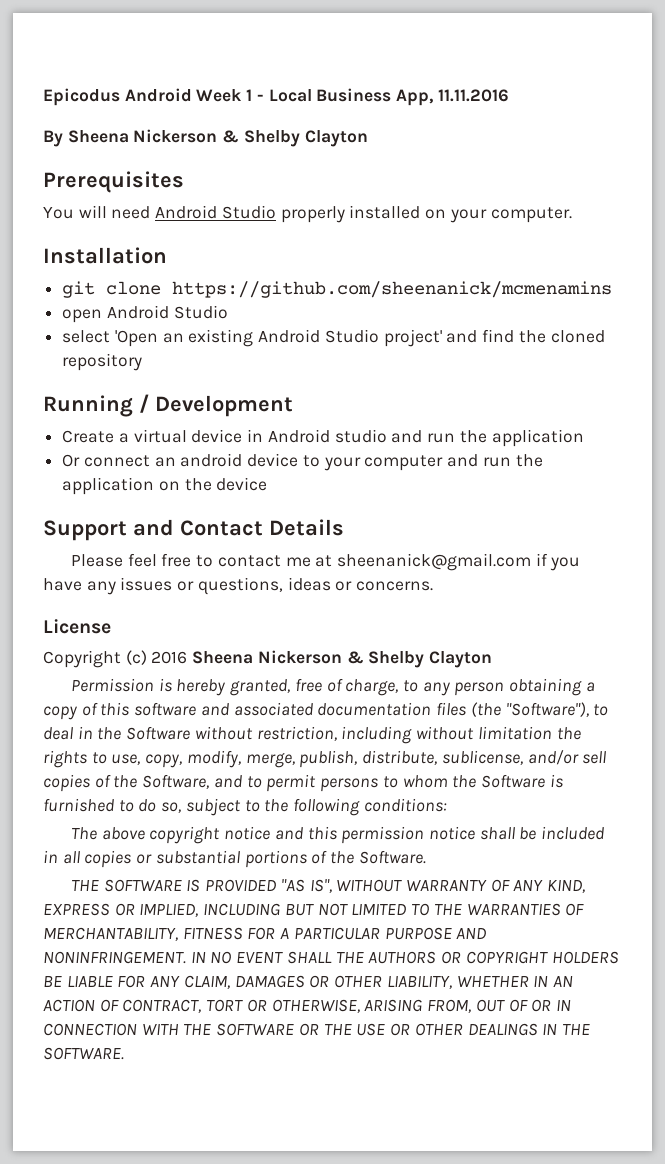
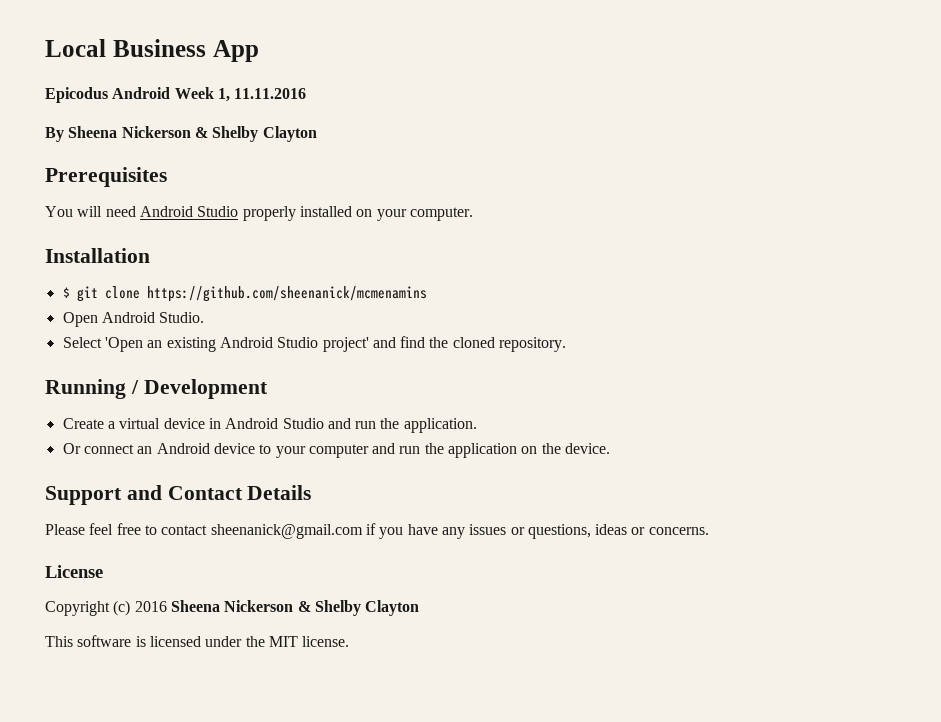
[43,88,434,106] Epicodus Android Week 1 - Local Business App, -> [45,39,259,62] [45,87,230,103] Local Business App // Epicodus Android Week 1,
(167, 255) none -> [62,287,70,298] $
[62,305,228,323] [62,330,111,343] open Android Studio // select -> [62,312,205,327] [62,337,102,348] Open Android Studio. // Select
[62,353,143,371] repository -> [499,337,567,352] repository.
[334,429,584,447] studio and run the application -> [282,418,477,433] Studio and run the application.
[180,453,243,467] android -> [156,443,210,454] Android
[216,477,268,491] device -> [565,443,611,454] device.
[285,555,333,567] me at -> (208, 530) none
[70,678,595,696] [43,702,609,720] [43,726,581,744] [43,750,607,768] [43,774,563,792] [43,798,447,816] [70,826,605,844] [43,850,426,868] [70,879,586,893] [43,903,585,917] [43,927,488,941] [43,951,619,964] [43,975,573,989] [43,999,571,1013] [43,1023,590,1036] [43,1047,124,1060] Permission is hereby granted, free of charge, to any person obtaining a copy of this software and associated documentation files (the "Software"), to deal in the Software without restriction, including without limitation the rights to use, copy, modify, merge, publish, distribute, sublicense, and/or sell copies of the Software, and to permit persons to whom the Software is furnished to do so, subject to the following conditions: // The above copyright notice and this permission notice shall be included in all copies or substantial portions of the Software. // THE SOFTWARE IS PROVIDED "AS IS", WITHOUT WARRANTY OF ANY KIND, EXPRESS OR IMPLIED, INCLUDING BUT NOT LIMITED TO THE WARRANTIES OF MERCHANTABILITY, FITNESS FOR A PARTICULAR PURPOSE AND NONINFRINGEMENT. IN NO EVENT SHALL THE AUTHORS OR COPYRIGHT HOLDERS BE LIABLE FOR ANY CLAIM, DAMAGES OR OTHER LIABILITY, WHETHER IN AN ACTION OF CONTRACT, TORT OR OTHERWISE, ARISING FROM, OUT OF OR IN CONNECTION WITH THE SOFTWARE OR THE USE OR OTHER DEALINGS IN THE SOFTWARE. -> [45,635,350,647] This software is licensed under the MIT license.

